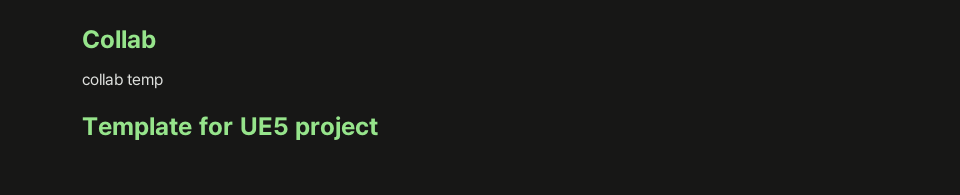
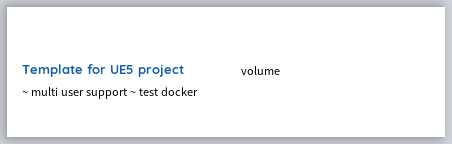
[82,30,156,49] [82,73,164,89] Collab // collab temp // -> (22, 70) none
(379, 128) none -> [22,87,198,99] [241,66,280,75] // ~ multi user support ~ test docker volume

